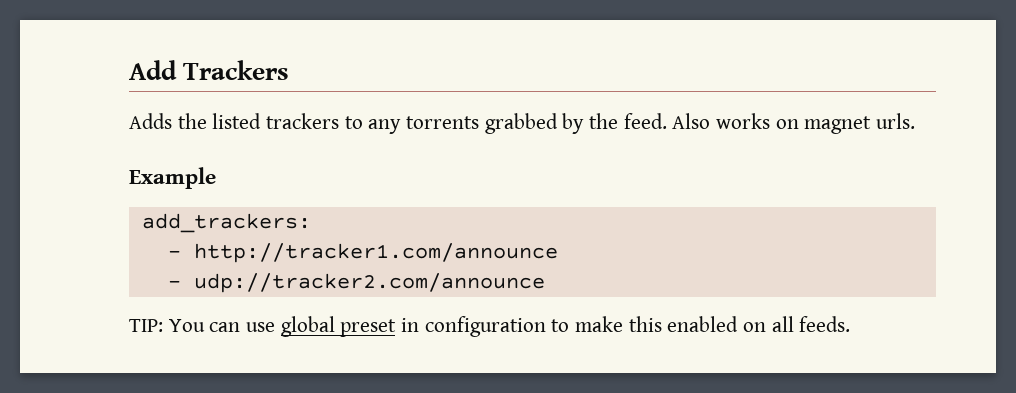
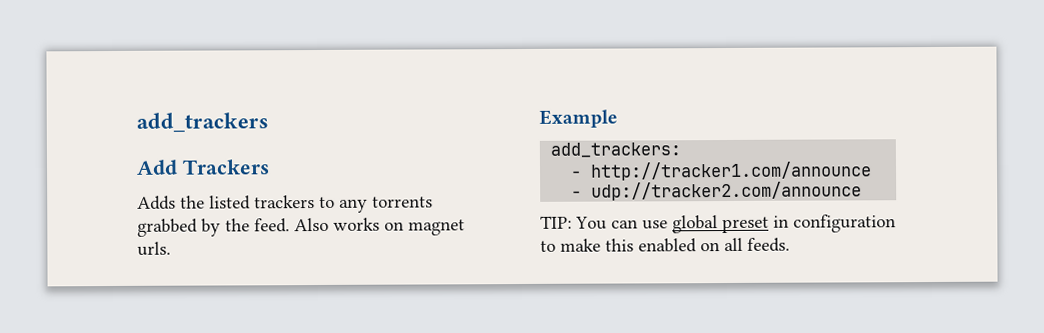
(129, 70) none -> [136,112,269,133] add_trackers //

